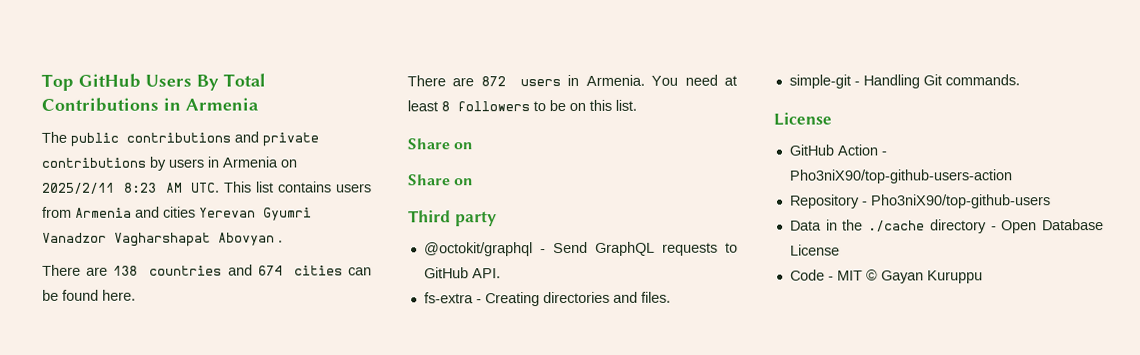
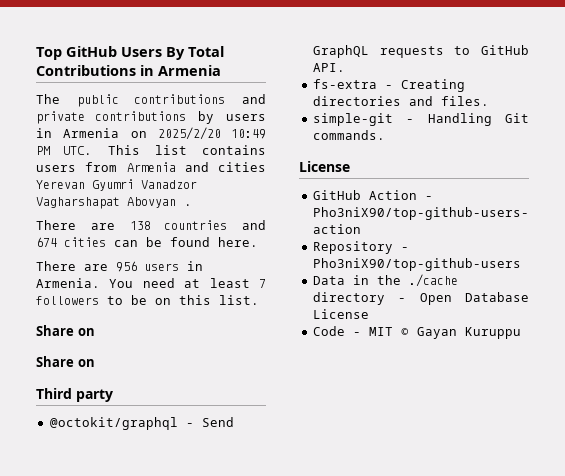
[42,182,183,194] 2025/2/11 8:23 AM -> [158,127,266,140] [36,146,50,155] 2025/2/20 10:49 PM
[480,76,506,87] 872 -> [116,261,137,272] 956
[441,101,450,112] 8 -> [259,279,266,288] 7

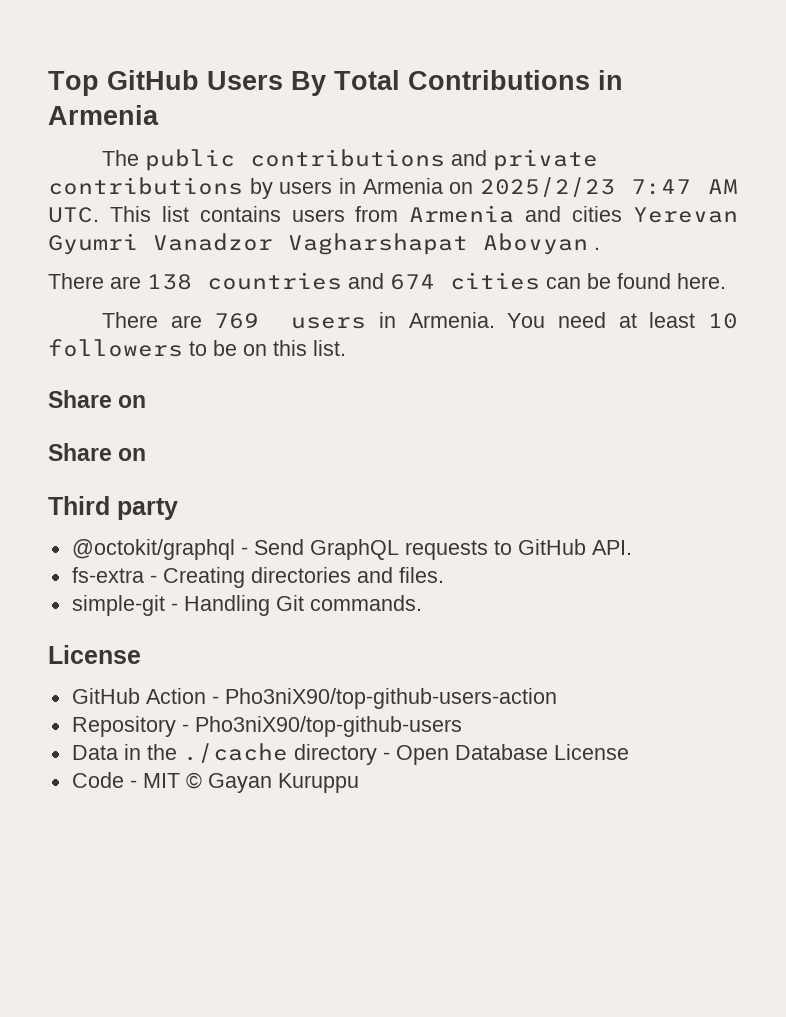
[158,127,266,140] [36,146,50,155] 2025/2/20 10:49 PM -> [479,177,738,197] 2025/2/23 7:47 AM
[116,261,137,272] 956 -> [214,313,260,329] 769
[259,279,266,288] 7 -> [707,313,738,329] 10

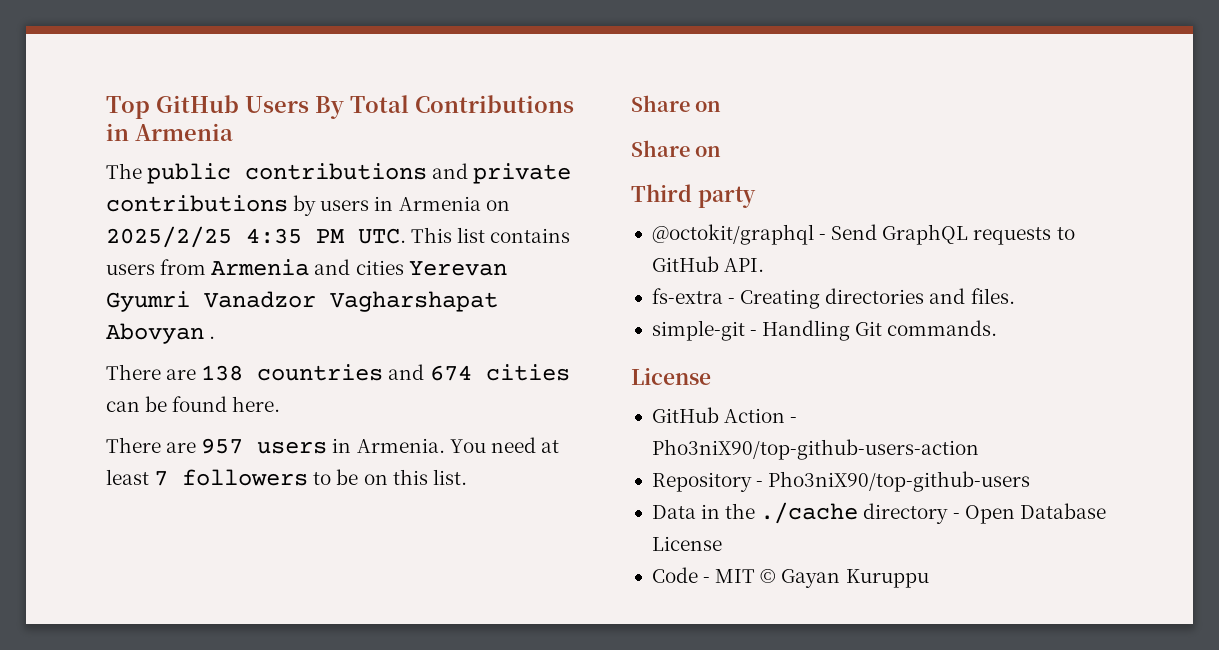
[479,177,738,197] 2025/2/23 7:47 AM -> [106,226,345,248] 2025/2/25 4:35 PM
[214,313,260,329] 769 -> [201,438,244,454] 957
[707,313,738,329] 10 -> [154,471,169,486] 7

